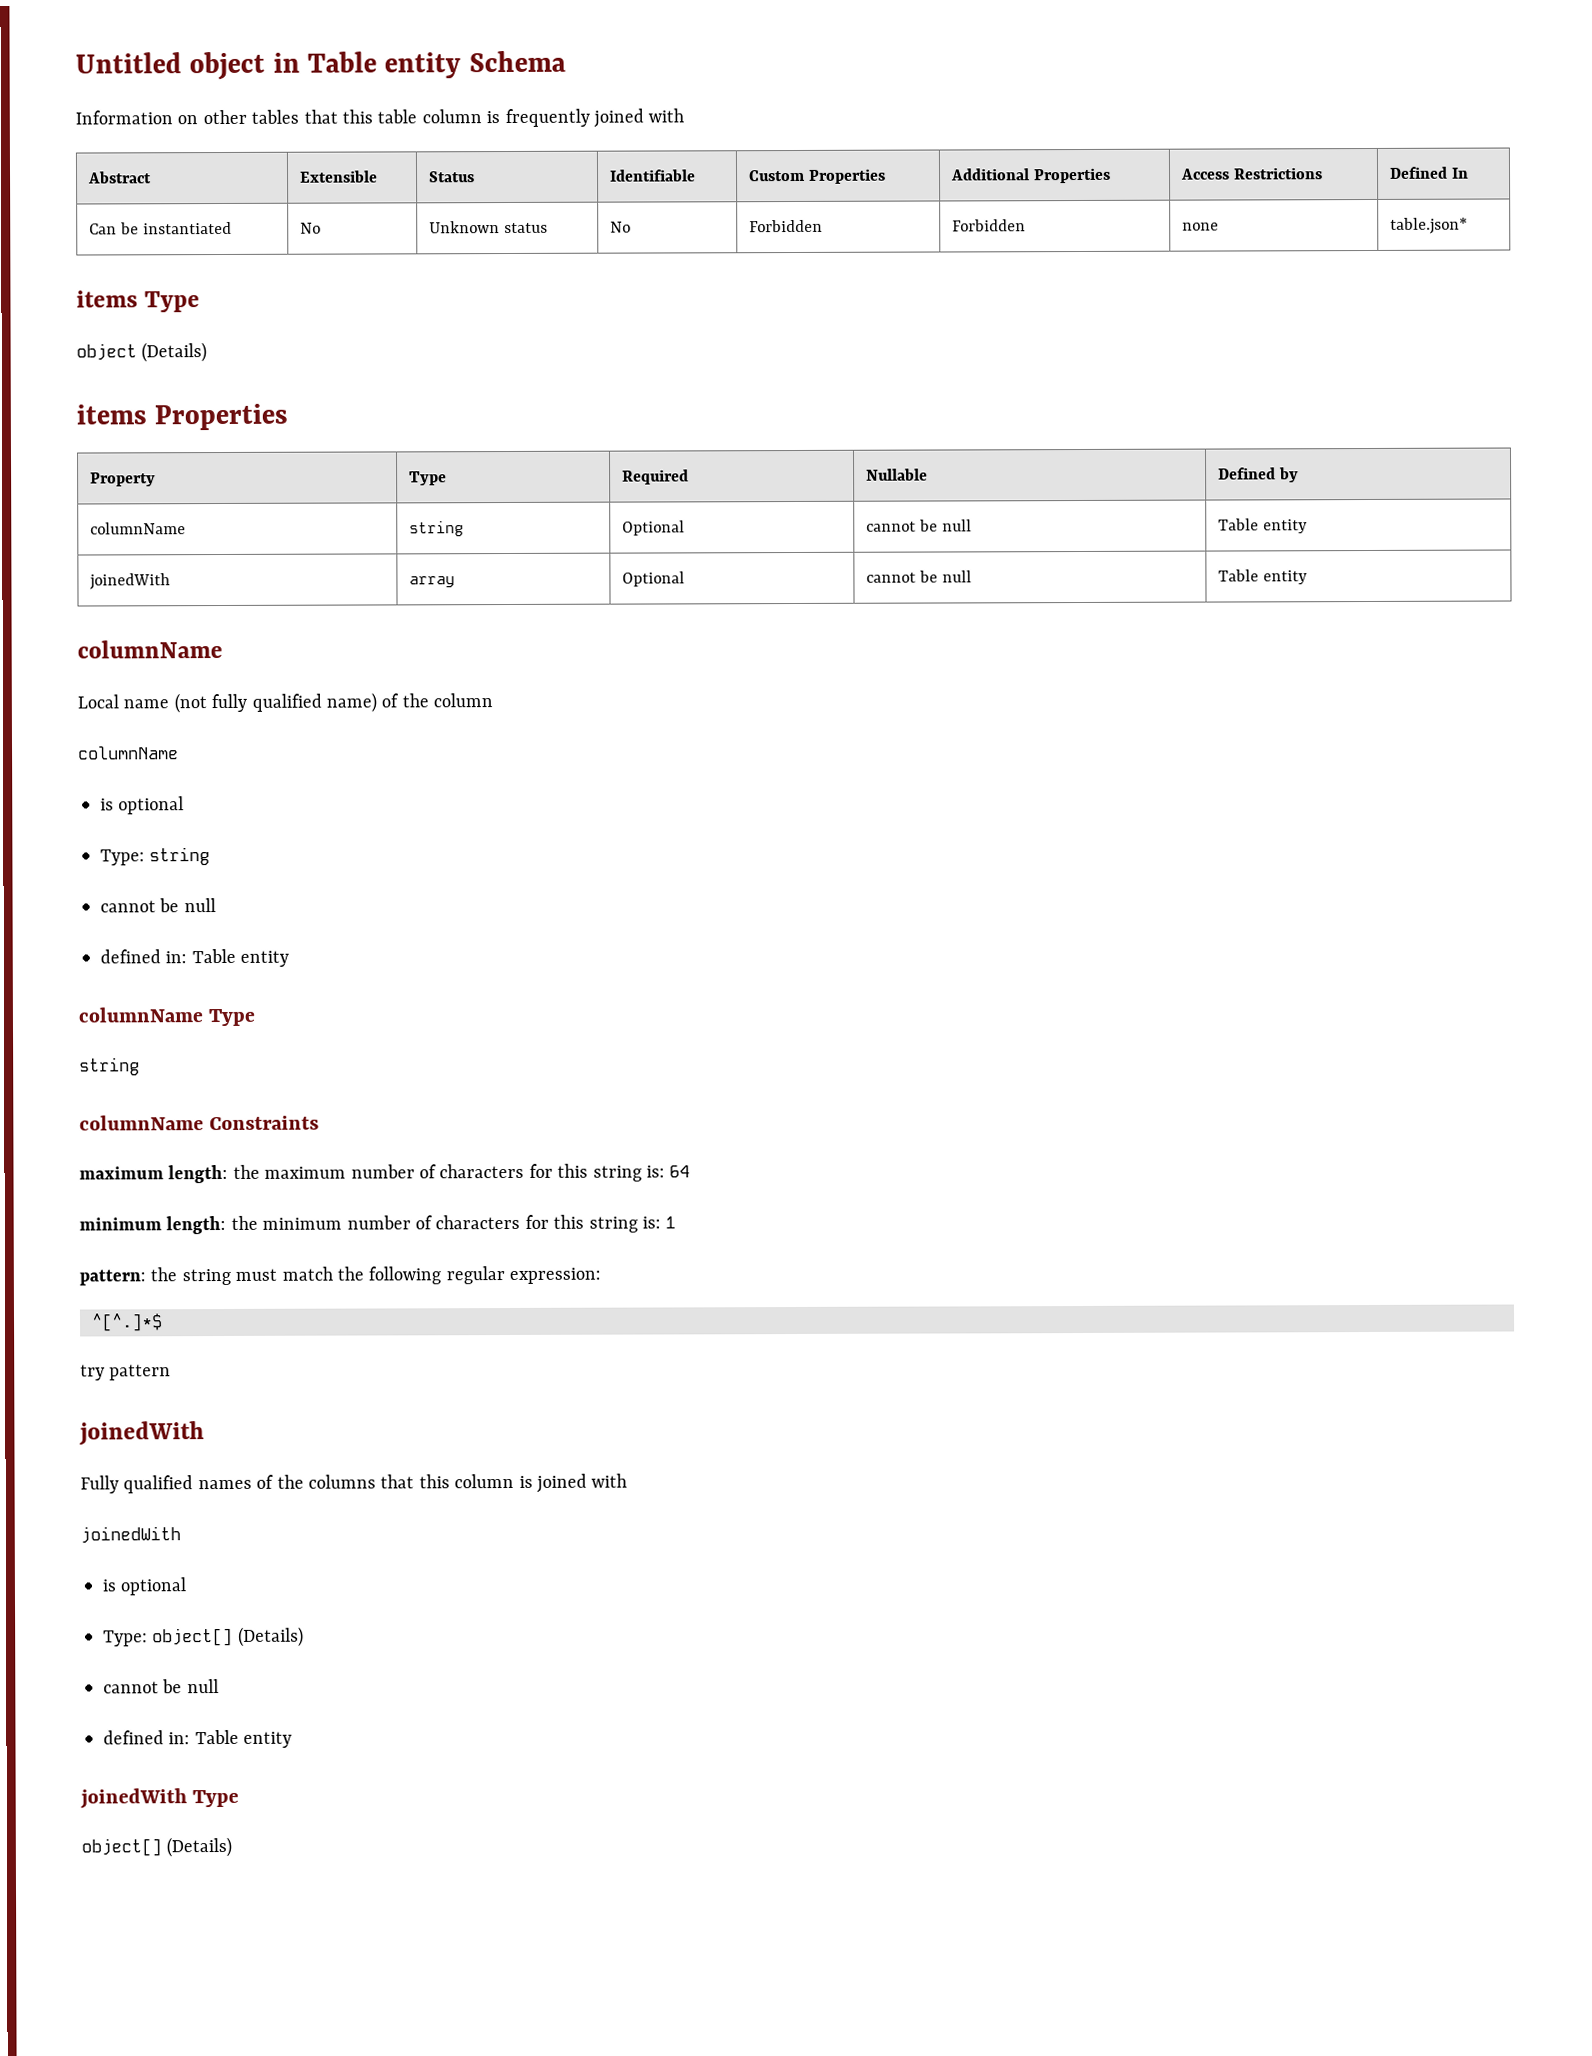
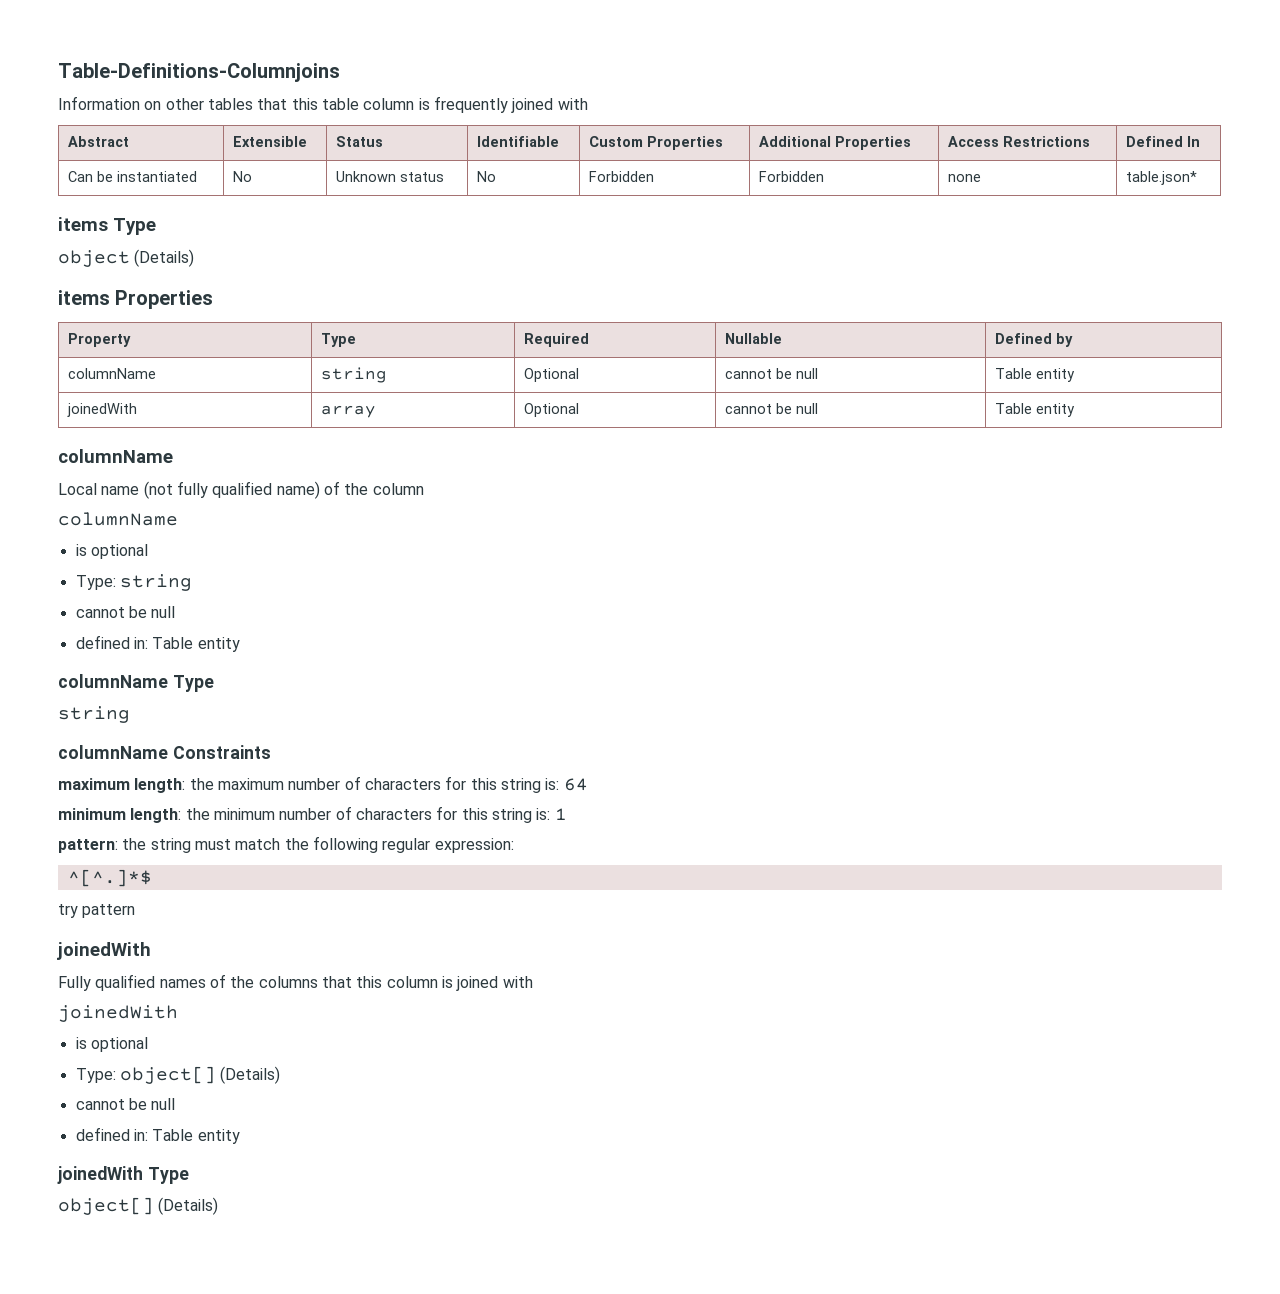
[75,50,566,81] Untitled object in Table entity Schema -> [58,63,340,82] Table-Definitions-Columnjoins

